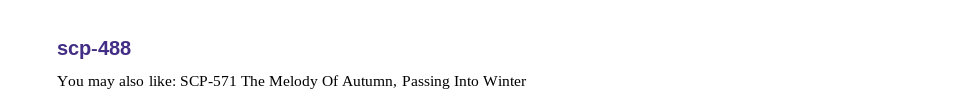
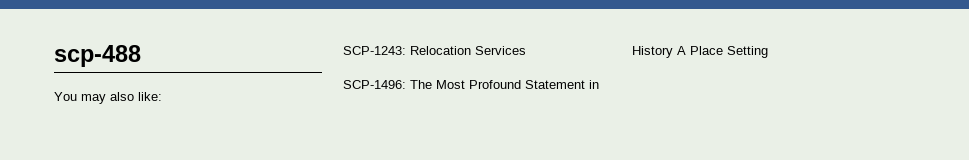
[179,75,528,89] SCP-571 The Melody Of Autumn, Passing Into Winter -> [343,46,526,55] [343,80,599,89] [632,46,768,58] // SCP-1243: Relocation Services // SCP-1496: The Most Profound Statement in History A Place Setting

